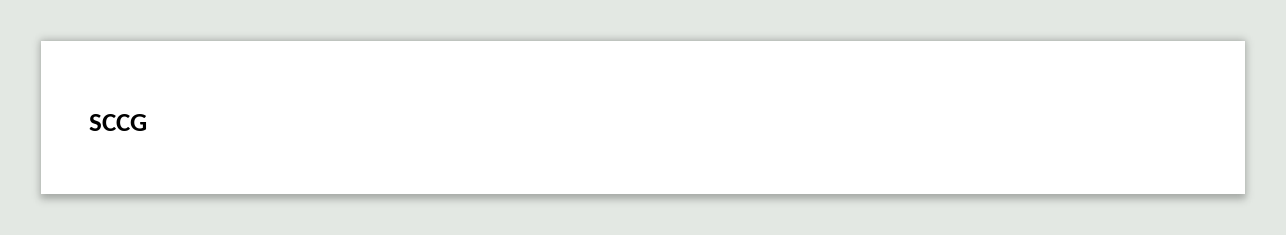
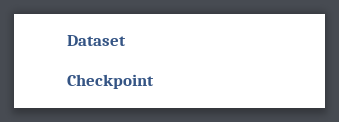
[89,114,147,131] SCCG -> [67,35,126,46] [67,74,154,89] Dataset // Checkpoint

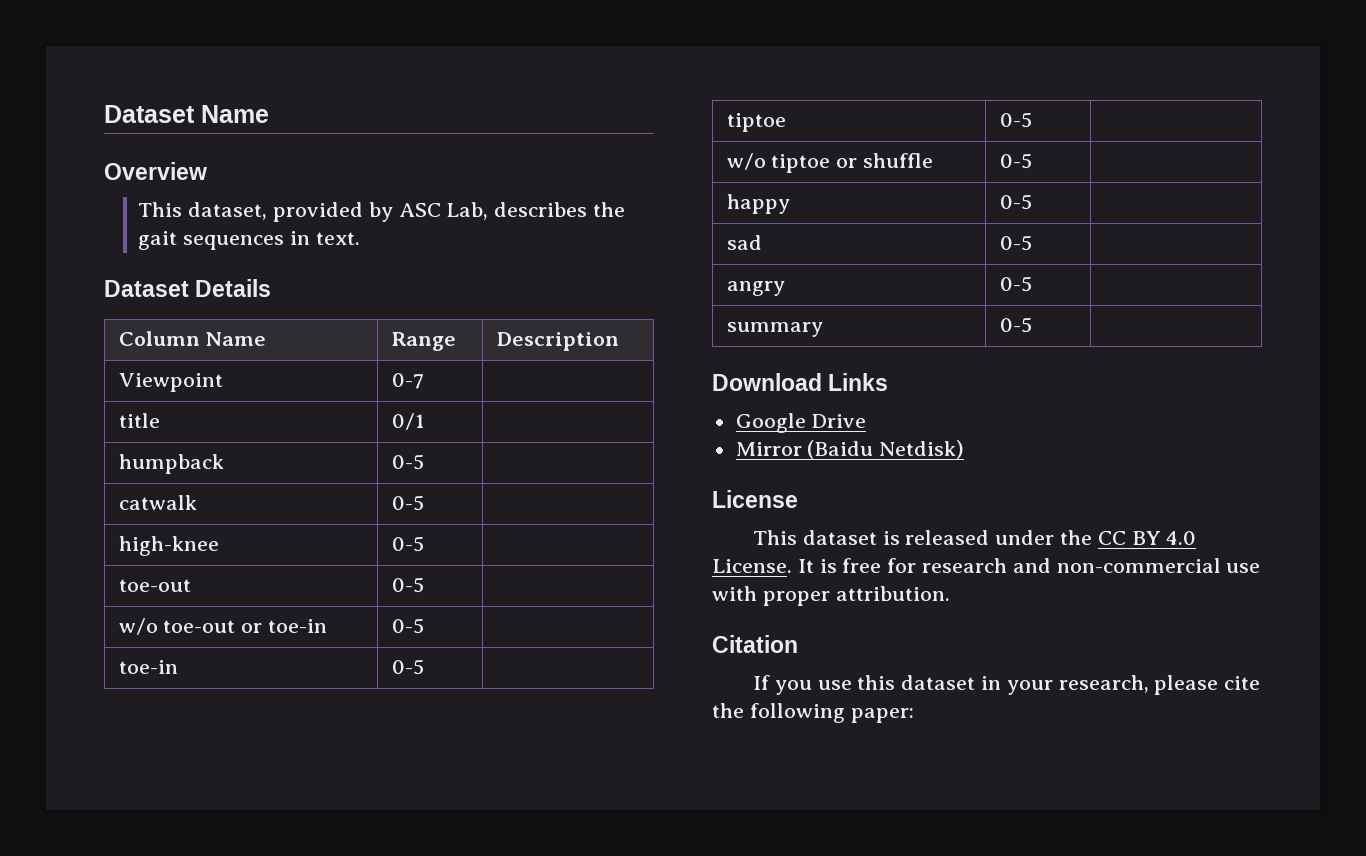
[67,35,126,46] [67,74,154,89] Dataset // Checkpoint -> [104,105,269,123] [104,162,207,180] [138,202,625,222] [138,231,360,250] [104,279,272,297] [118,331,267,346] [391,332,456,351] [496,332,619,351] [118,373,223,392] [391,373,424,389] [118,413,160,428] [391,413,424,430] [118,454,224,474] [391,454,424,470] [118,495,197,510] [391,495,424,511] [118,536,219,556] [391,536,424,552] [118,579,191,592] [391,577,424,593] [118,618,327,635] [391,618,424,634] [118,660,178,674] [391,659,424,675] [726,113,786,132] [999,112,1032,128] [726,153,933,173] [999,153,1032,169] [726,194,790,214] [999,194,1032,210] [726,235,762,250] [999,235,1032,251] [726,281,785,296] [999,276,1032,292] [726,322,823,337] [999,317,1032,333] [712,373,889,391] [735,413,867,433] [735,440,965,459] [712,490,798,508] [752,530,1197,545] [712,558,1261,573] [712,586,950,606] [712,635,798,653] [752,675,1261,695] [712,703,914,723] Dataset Name // Overview // This dataset, provided by ASC Lab, describes the gait sequences in text. // Dataset Details // Column Name | Range | Description // Viewpoint | 0-7 | // title | 0/1 | // humpback | 0-5 | // catwalk | 0-5 | // high-knee | 0-5 | // toe-out | 0-5 | // w/o toe-out or toe-in | 0-5 | // toe-in | 0-5 | // tiptoe | 0-5 | // w/o tiptoe or shuffle | 0-5 | // happy | 0-5 | // sad | 0-5 | // angry | 0-5 | // summary | 0-5 | // Download Links // Google Drive // Mirror (Baidu Netdisk) // License // This dataset is released under the CC BY 4.0 License. It is free for research and non-commercial use with proper attribution. // Citation // If you use this dataset in your research, please cite the following paper:

